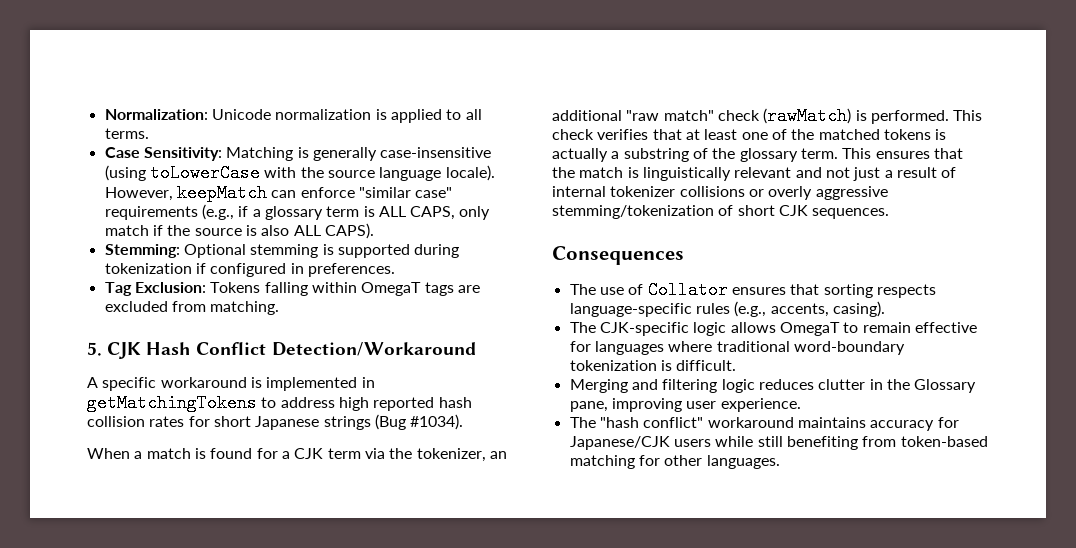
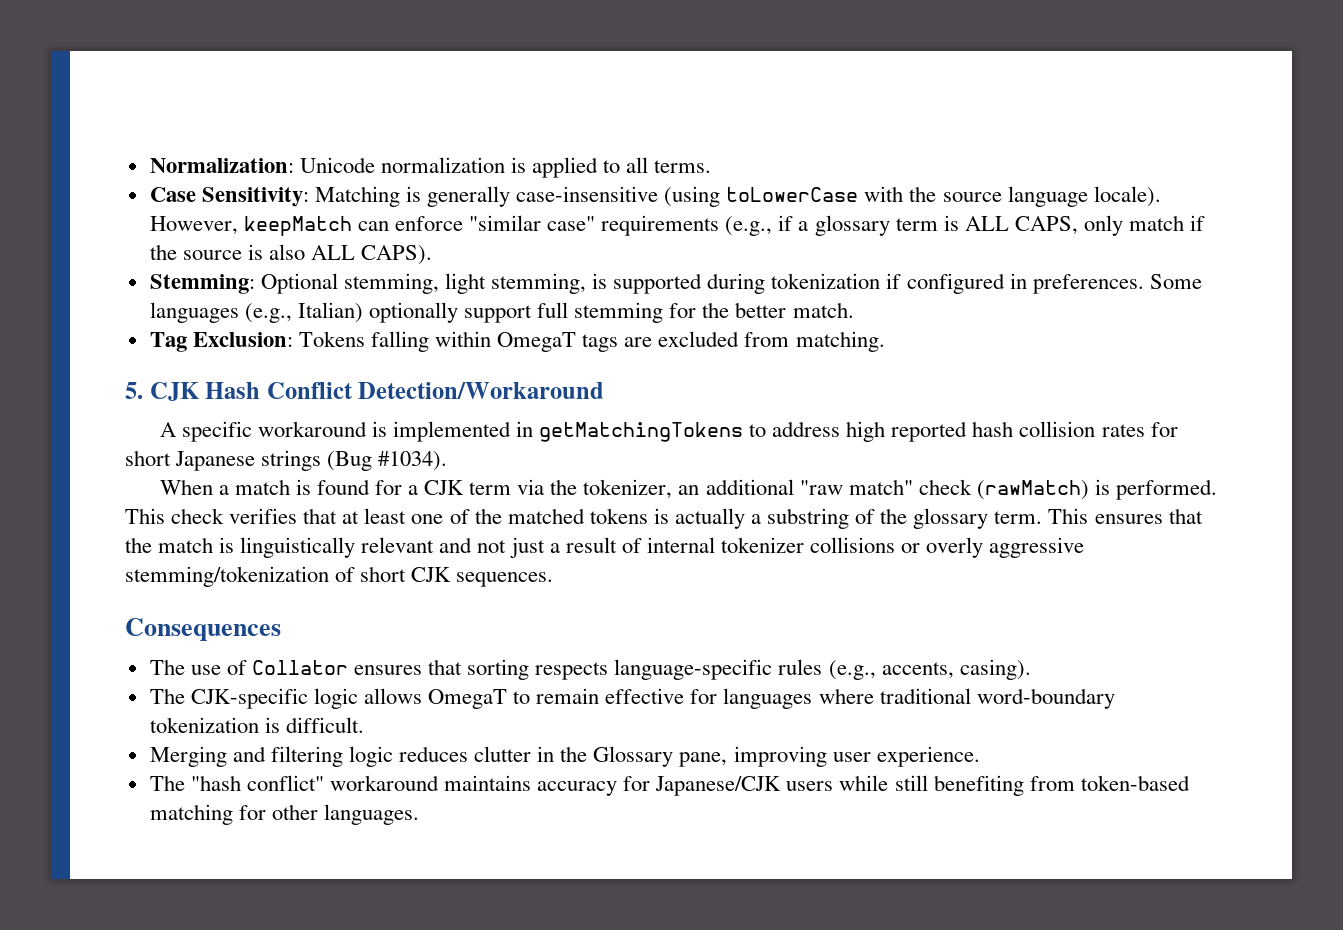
[250,244,319,258] stemming -> [343,273,587,294] stemming, light stemming,
(395, 270) none -> [1149,274,1202,289] [149,302,854,323] Some languages (e.g., Italian) optionally support full stemming for the better match.

